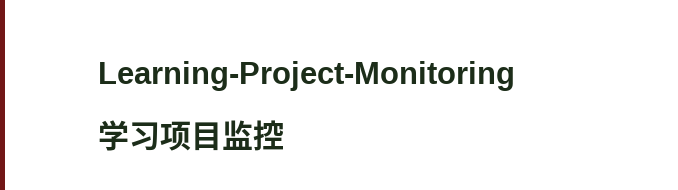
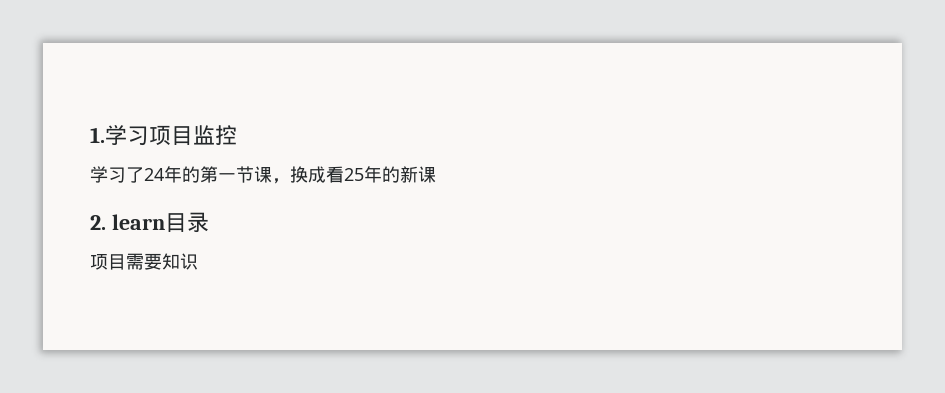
[98,61,515,91] Learning-Project-Monitoring // -> [90,127,105,143] 1.
(284, 135) none -> [90,166,436,184] [90,212,209,233] [90,253,198,270] // 学习了24年的第一节课，换成看25年的新课 // 2. learn目录 // 项目需要知识

